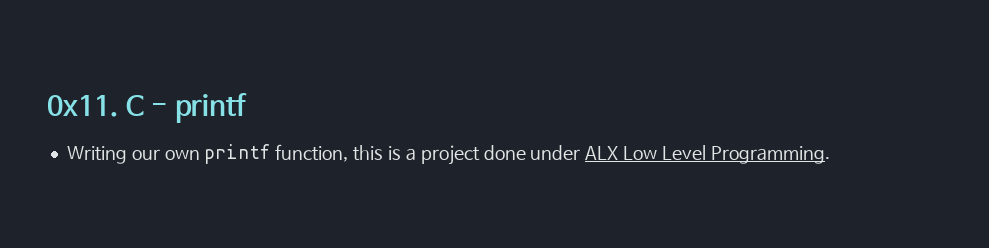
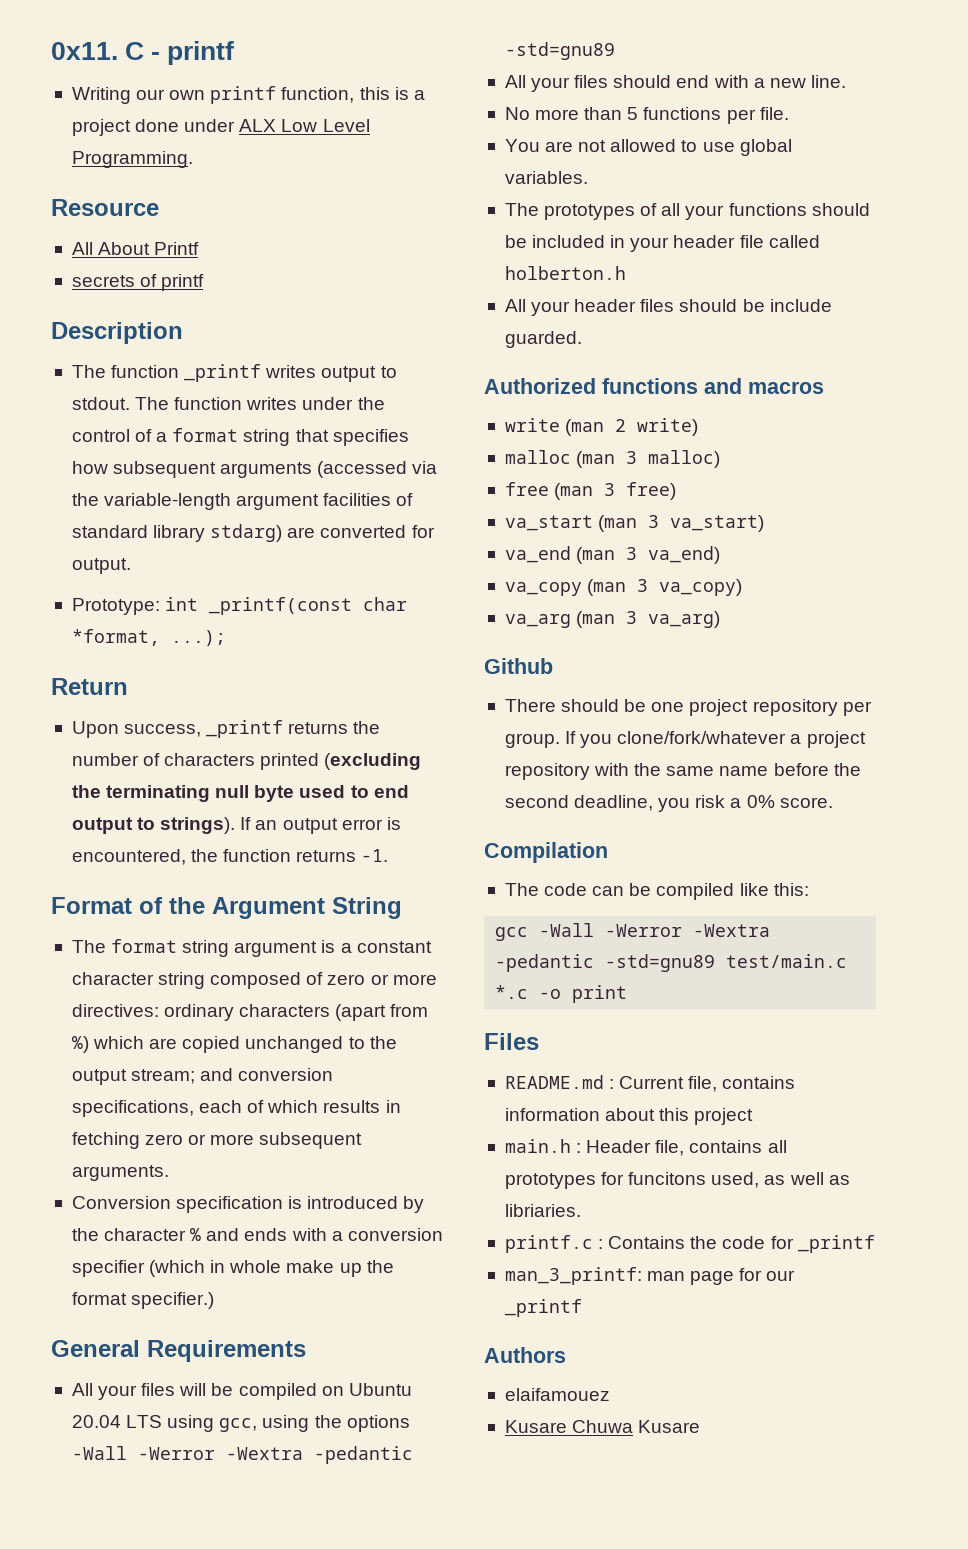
(830, 155) none -> [51,199,159,216] [71,242,200,255] [71,274,205,291] [51,322,183,344] [71,364,397,382] [71,397,385,410] [71,428,409,446] [71,461,438,478] [71,493,414,510] [71,524,435,542] [71,558,131,574] [71,597,408,615] [71,629,226,646] [51,678,128,695] [71,720,381,738] [71,753,422,770] [71,785,409,802] [71,817,401,834] [71,849,389,865] [51,897,402,919] [71,939,432,957] [71,972,437,989] [71,1004,429,1021] [71,1036,397,1053] [71,1068,334,1085] [71,1100,401,1117] [71,1132,363,1149] [71,1165,169,1181] [71,1196,425,1213] [71,1228,443,1241] [71,1260,394,1277] [71,1292,215,1309] [51,1340,306,1362] [71,1383,412,1400] [71,1415,410,1432] [71,1446,413,1464] [504,42,615,60] [504,75,846,92] [504,107,789,124] [504,139,792,156] [504,171,588,184] [504,203,870,220] [504,235,820,252] [504,266,626,280] [504,299,832,316] [504,331,582,348] [484,378,824,394] [504,418,699,436] [504,450,721,468] [504,482,677,500] [504,515,765,532] [504,546,721,564] [504,579,743,596] [504,611,721,628] [484,658,553,674] [504,699,872,716] [504,731,866,748] [504,763,861,780] [504,795,833,812] [484,842,608,863] [504,883,809,900] [495,923,771,941] [495,954,848,972] [495,985,628,1003] [484,1033,539,1050] [504,1075,796,1092] [504,1108,754,1125] [504,1139,787,1156] [504,1172,850,1189] [504,1204,581,1217] [504,1235,875,1253] [504,1267,796,1285] [504,1299,582,1317] [484,1347,566,1363] [504,1388,610,1401] [504,1420,701,1433] // Resource // All About Printf // secrets of printf // Description // The function _printf writes output to stdout. The function writes under the control of a format string that specifies how subsequent arguments (accessed via the variable-length argument facilities of standard library stdarg) are converted for output. // Prototype: int _printf(const char *format, ...); // Return // Upon success, _printf returns the number of characters printed (excluding the terminating null byte used to end output to strings). If an output error is encountered, the function returns -1. // Format of the Argument String // The format string argument is a constant character string composed of zero or more directives: ordinary characters (apart from %) which are copied unchanged to the output stream; and conversion specifications, each of which results in fetching zero or more subsequent arguments. // Conversion specification is introduced by the character % and ends with a conversion specifier (which in whole make up the format specifier.) // General Requirements // All your files will be compiled on Ubuntu 20.04 LTS using gcc, using the options -Wall -Werror -Wextra -pedantic -std=gnu89 // All your files should end with a new line. // No more than 5 functions per file. // You are not allowed to use global variables. // The prototypes of all your functions should be included in your header file called holberton.h // All your header files should be include guarded. // Authorized functions and macros // write (man 2 write) // malloc (man 3 malloc) // free (man 3 free) // va_start (man 3 va_start) // va_end (man 3 va_end) // va_copy (man 3 va_copy) // va_arg (man 3 va_arg) // Github // There should be one project repository per group. If you clone/fork/whatever a project repository with the same name before the second deadline, you risk a 0% score. // Compilation // The code can be compiled like this: // gcc -Wall -Werror -Wextra -pedantic -std=gnu89 test/main.c *.c -o print // Files // README.md : Current file, contains information about this project // main.h : Header file, contains all prototypes for funcitons used, as well as libriaries. // printf.c : Contains the code for _printf // man_3_printf: man page for our _printf // Authors // elaifamouez // Kusare Chuwa Kusare

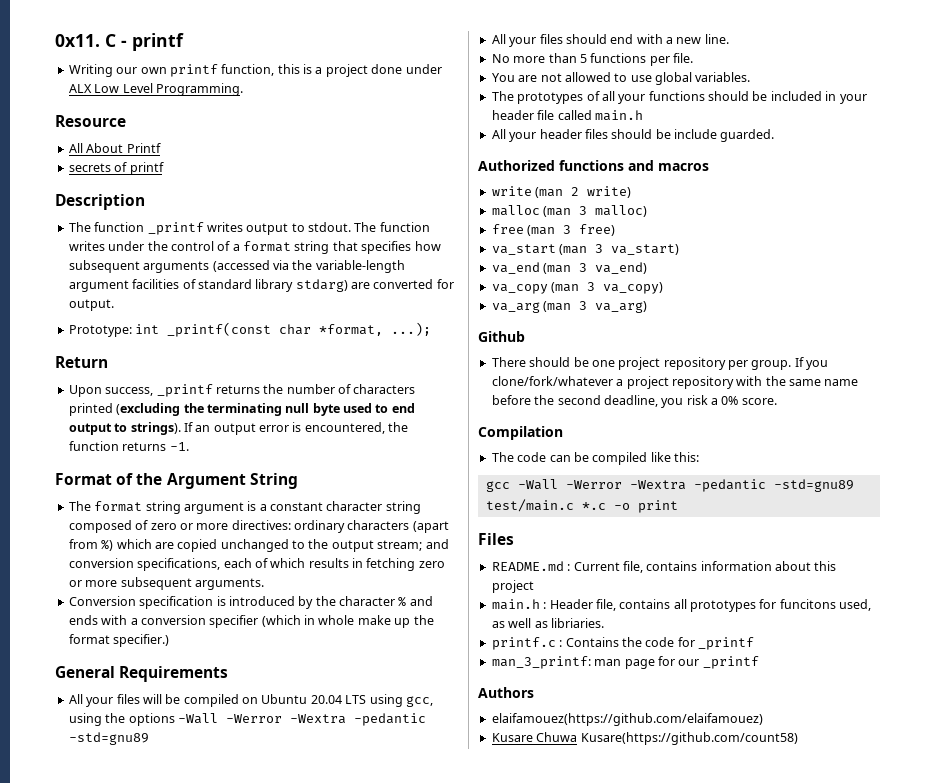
[504,266,626,280] holberton.h -> [594,110,643,121] main.h
[504,1388,610,1401] elaifamouez -> [491,713,763,726] elaifamouez(https://github.com/elaifamouez)
[638,1420,701,1433] Kusare -> [580,732,798,745] Kusare(https://github.com/count58)

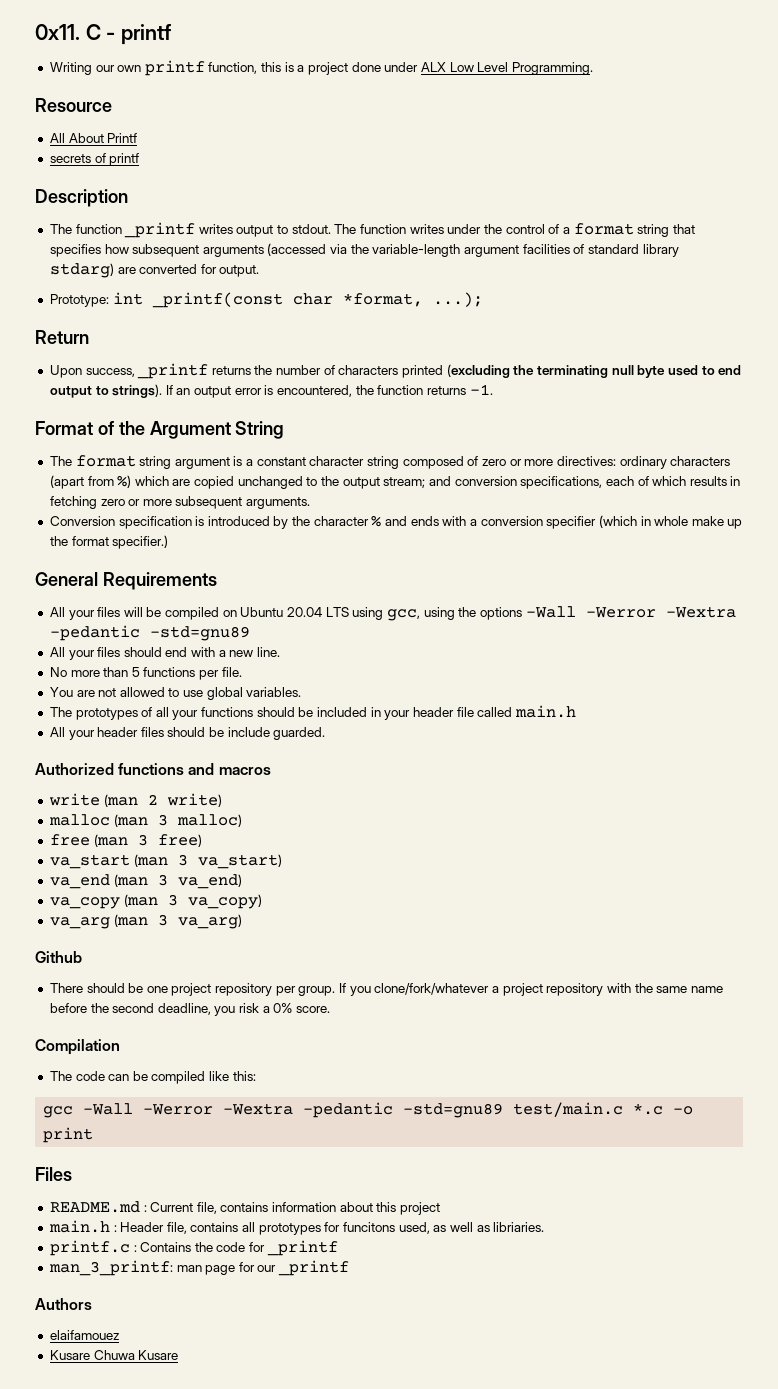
[491,713,763,726] elaifamouez(https://github.com/elaifamouez) -> [49,1330,119,1340] elaifamouez
[580,732,798,745] Kusare(https://github.com/count58) -> [138,1350,179,1360] Kusare

